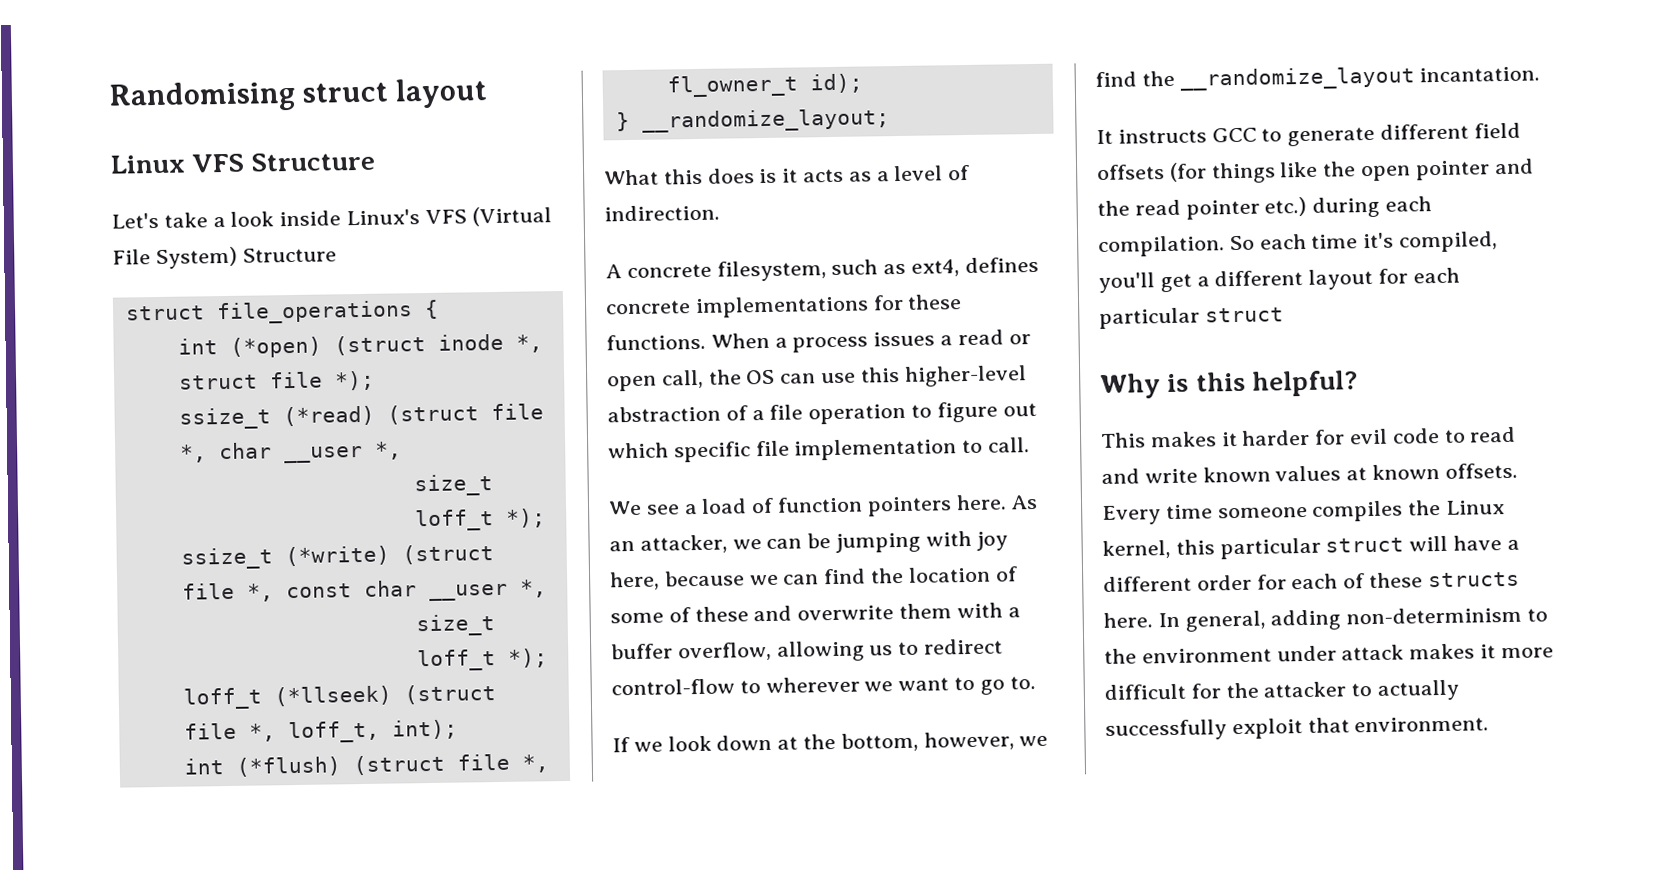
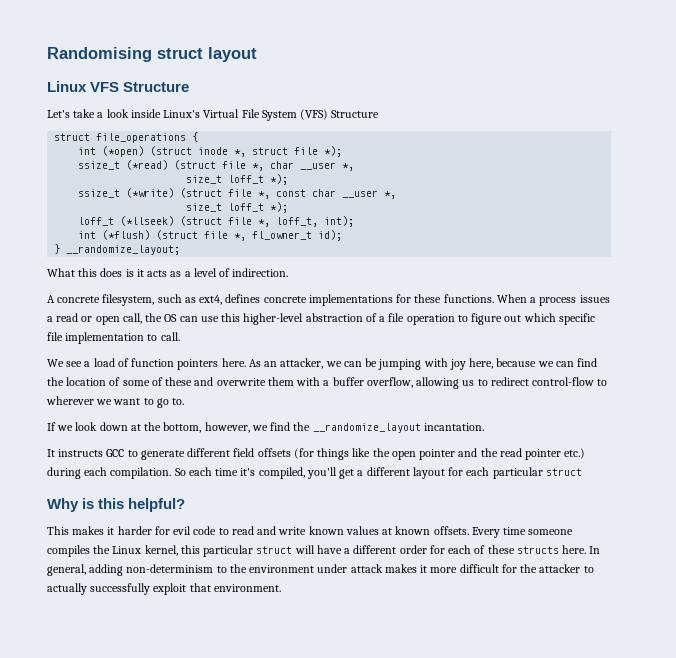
[424,206,552,227] [112,246,238,270] VFS (Virtual File System) -> [203,109,329,121] Virtual File System (VFS)

